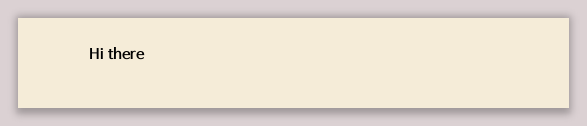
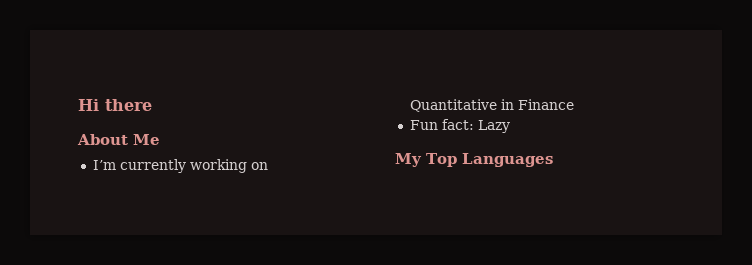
(145, 53) none -> [77,134,160,145] [92,159,268,173] [409,99,574,112] [409,119,510,133] [395,153,553,167] // About Me // I’m currently working on Quantitative in Finance // Fun fact: Lazy // My Top Languages

